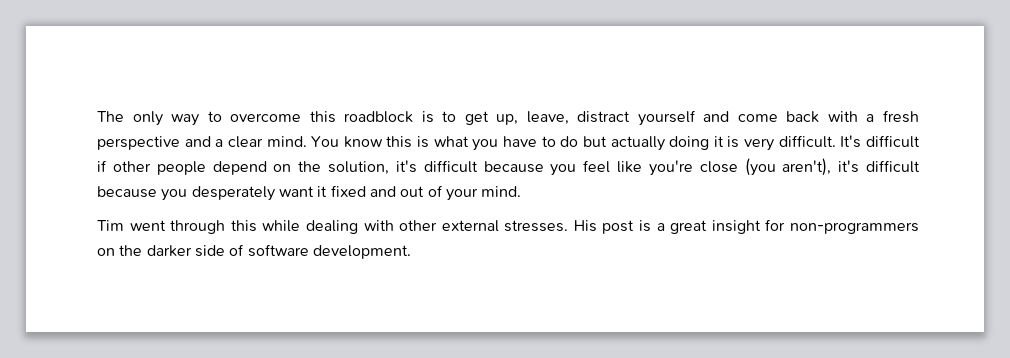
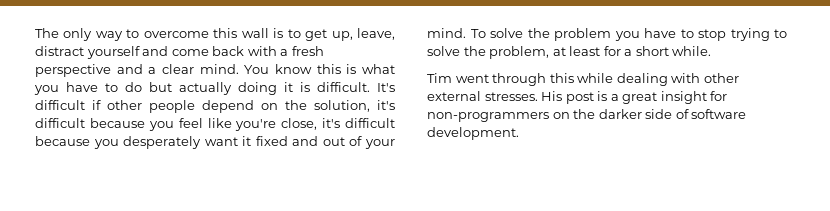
[344,111,414,123] roadblock -> [241,28,269,38] wall
[744,138,775,151] very -> (310, 87) none
[699,158,832,176] close (you aren't), -> [281,118,318,130] close,
(522, 191) none -> [470,28,787,41] [427,46,712,59] To solve the problem you have to stop trying to solve the problem, at least for a short while.

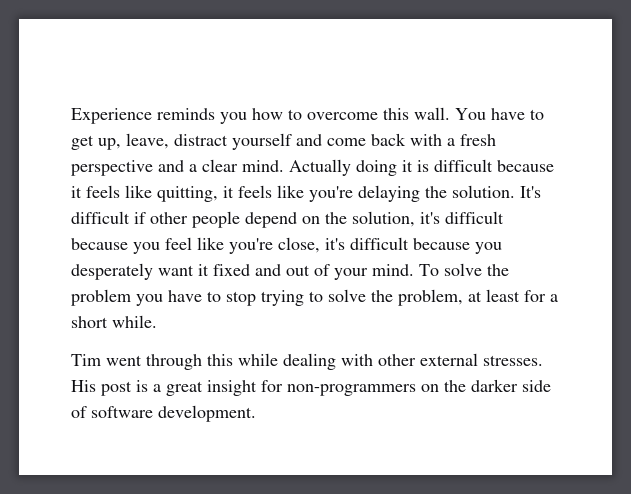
[35,28,284,41] The only way to overcome this wall is -> [71,107,525,124] Experience reminds you how to overcome this wall. You have
[244,64,396,74] [34,82,370,95] You know this is what you have to do but actually doing it is difficult. -> [289,159,554,176] [71,185,515,202] Actually doing it is difficult because it feels like quitting, it feels like you're delaying the solution.

